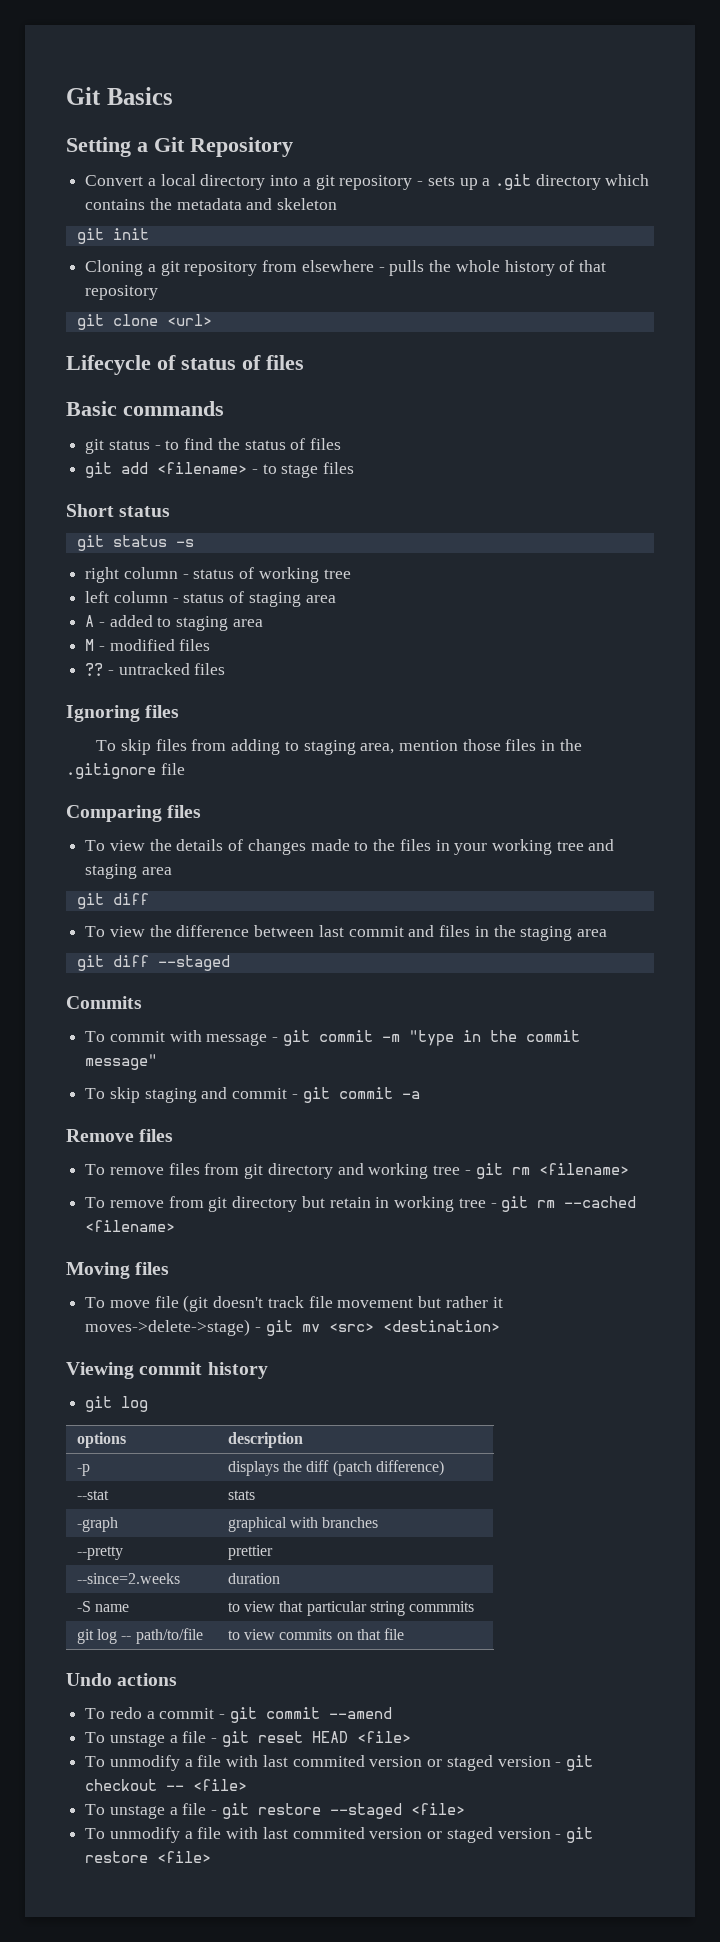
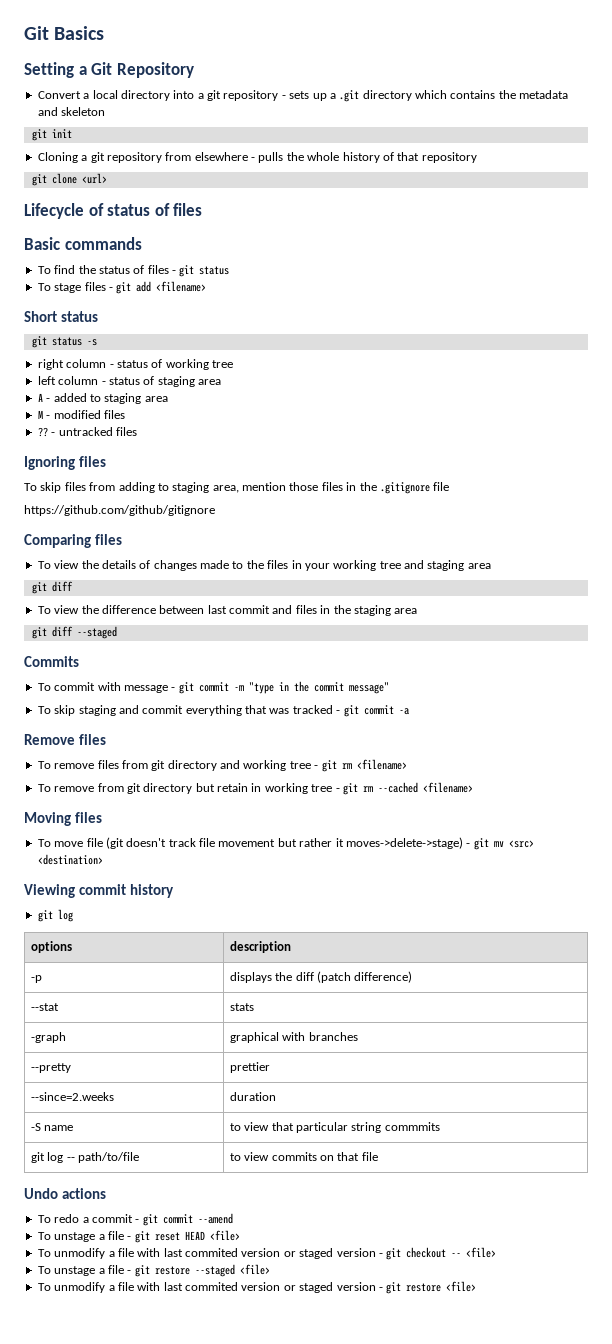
[85,439,180,454] git status - to -> [37,266,51,274] To
(342, 444) // -> [172,265,230,277] [37,282,113,293] - git status // To stage files -
[251,462,355,478] - to stage files -> (207, 286) none
(185, 769) none -> [24,505,215,516] // https://github.com/github/gitignore
(288, 1093) none -> [185,705,333,716] everything that was tracked

